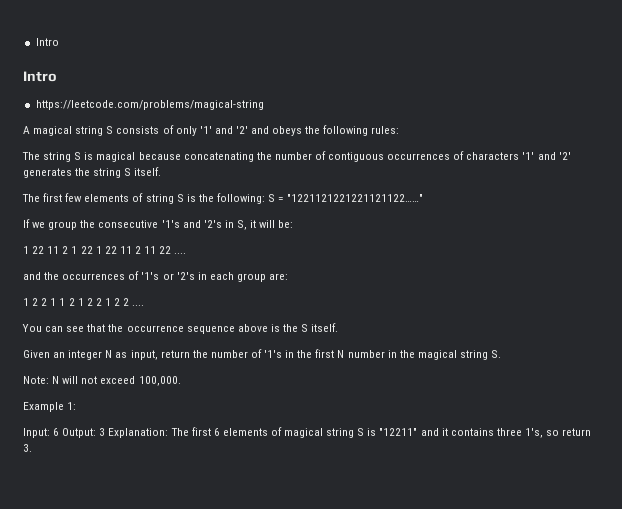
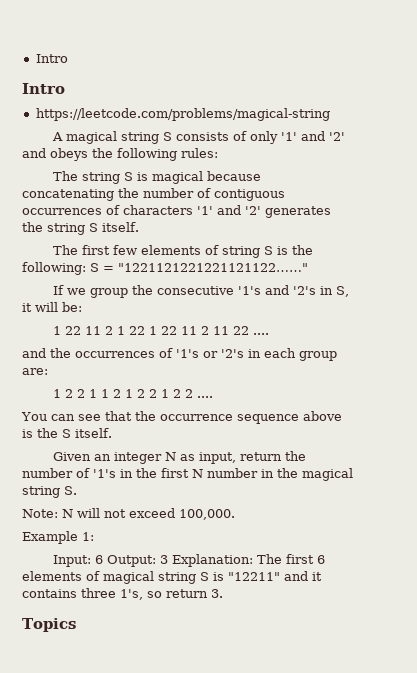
(32, 448) none -> [22,618,76,632] // Topics

